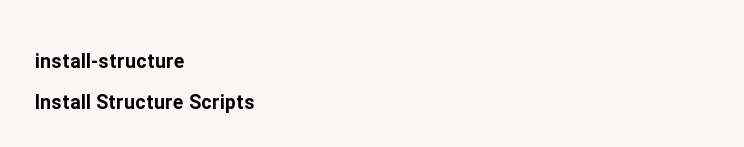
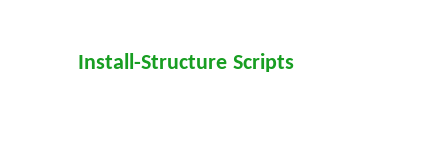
[35,53,184,68] [35,94,184,109] install-structure // Install Structure -> [78,53,227,69] Install-Structure

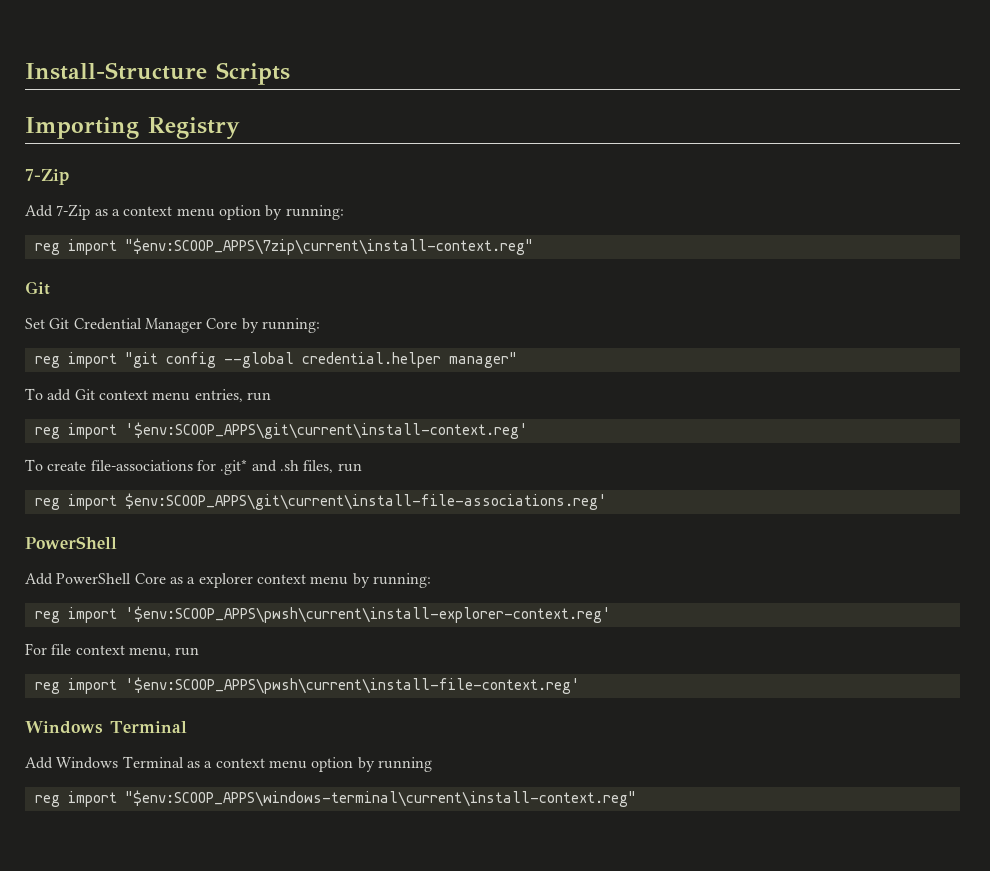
(294, 62) none -> [25,117,240,139] [25,169,69,185] [25,204,344,220] [34,238,533,255] [25,281,50,295] [25,318,320,333] [34,352,517,368] [25,388,271,402] [34,422,528,439] [25,459,362,475] [34,493,607,510] [25,536,117,549] [25,573,431,588] [34,606,611,623] [25,643,200,657] [34,677,580,694] [25,721,187,734] [25,756,432,772] [34,790,636,807] // Importing Registry // 7-Zip // Add 7-Zip as a context menu option by running: // reg import "$env:SCOOP_APPS\7zip\current\install-context.reg" // Git // Set Git Credential Manager Core by running: // reg import "git config --global credential.helper manager" // To add Git context menu entries, run // reg import '$env:SCOOP_APPS\git\current\install-context.reg' // To create file-associations for .git* and .sh files, run // reg import $env:SCOOP_APPS\git\current\install-file-associations.reg' // PowerShell // Add PowerShell Core as a explorer context menu by running: // reg import '$env:SCOOP_APPS\pwsh\current\install-explorer-context.reg' // For file context menu, run // reg import '$env:SCOOP_APPS\pwsh\current\install-file-context.reg' // Windows Terminal // Add Windows Terminal as a context menu option by running // reg import "$env:SCOOP_APPS\windows-terminal\current\install-context.reg"

